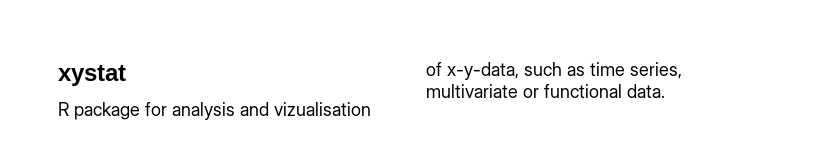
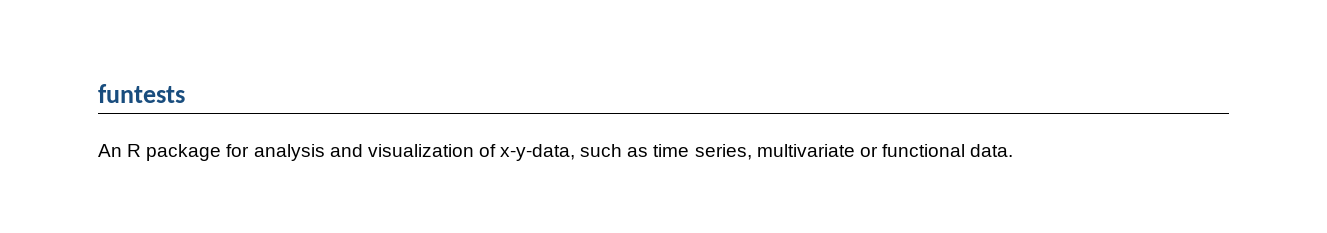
[58,65,126,86] xystat // -> [98,84,185,103] [98,144,122,157] funtests // An
[274,102,371,116] vizualisation -> [367,144,474,157] visualization

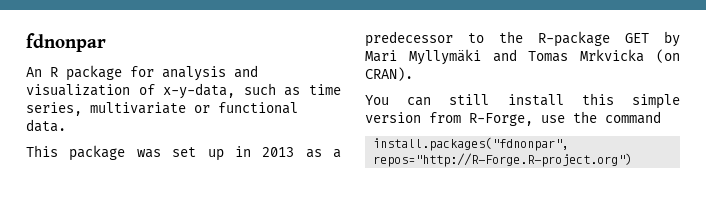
[98,84,185,103] funtests -> [26,33,106,52] fdnonpar
(1014, 150) none -> [26,145,341,161] [365,31,680,47] [365,49,680,65] [365,67,413,81] [365,93,680,109] [365,111,661,126] [373,137,570,151] [373,153,633,167] // This package was set up in 2013 as a predecessor to the R-package GET by Mari Myllymäki and Tomas Mrkvicka (on CRAN). // You can still install this simple version from R-Forge, use the command // install.packages("fdnonpar", repos="http://R-Forge.R-project.org")

